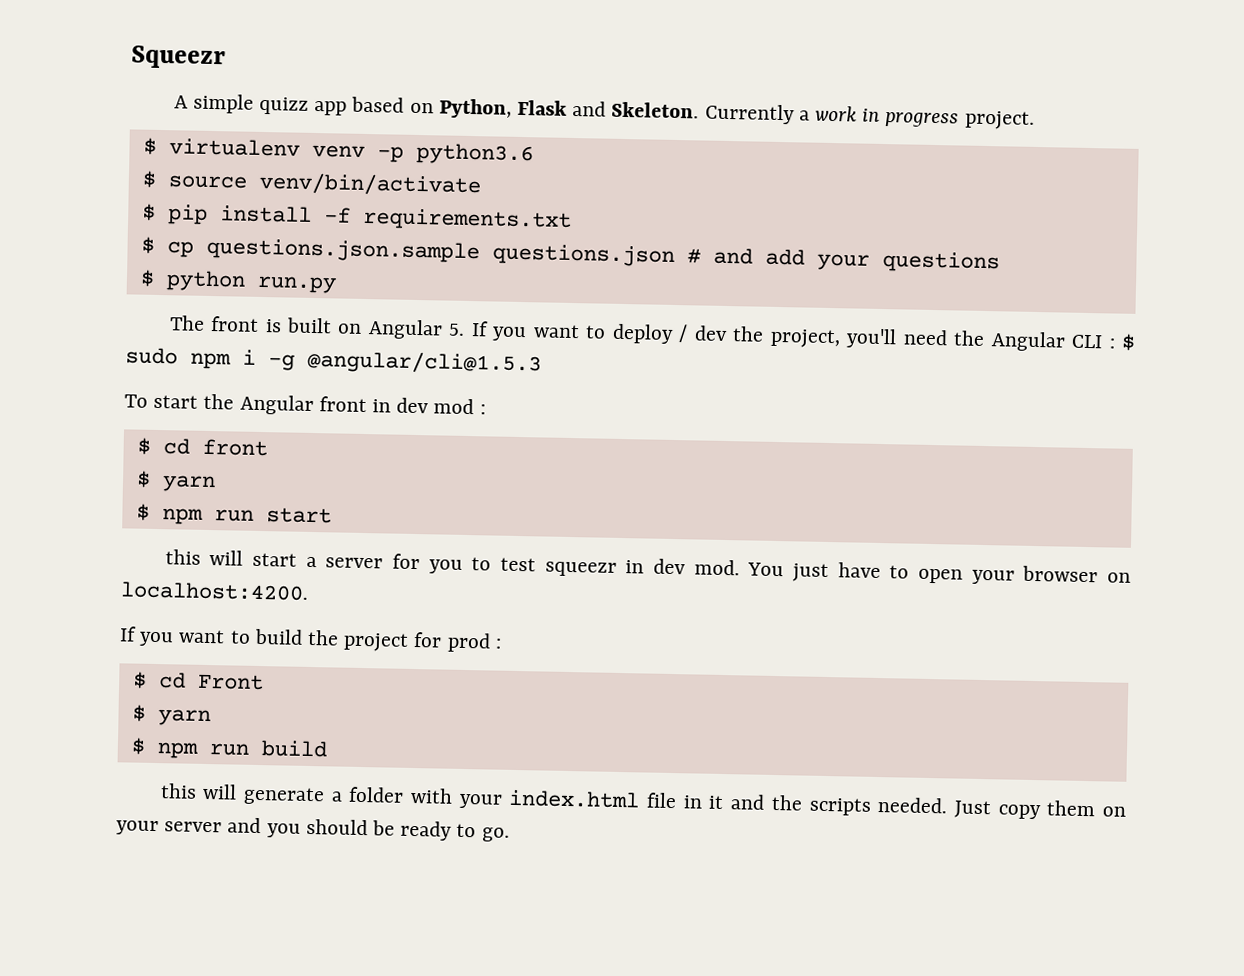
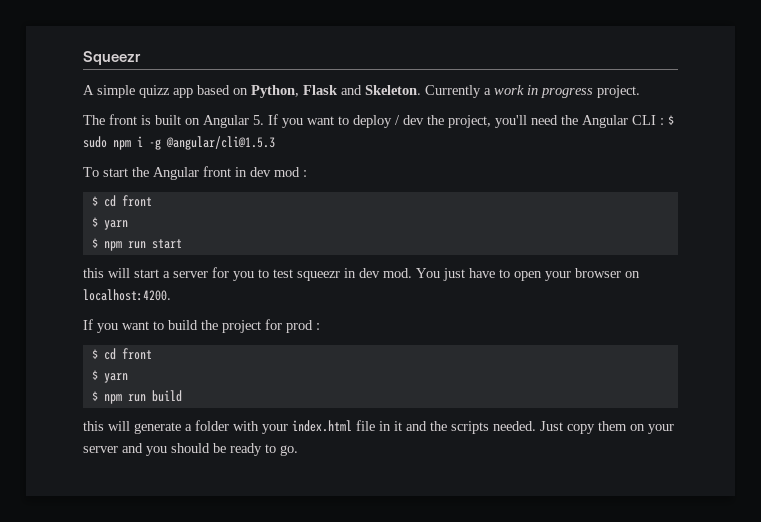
[142,137,534,166] [141,170,482,197] [141,203,572,232] [140,236,1000,274] [139,269,337,294] // $ virtualenv venv -p python3.6 // $ source venv/bin/activate // $ pip install -f requirements.txt // $ cp questions.json.sample questions.json # and add your questions // $ python run.py -> (640, 91) none
[197,673,264,691] Front -> [121,348,152,360] front

